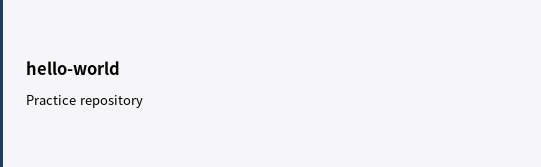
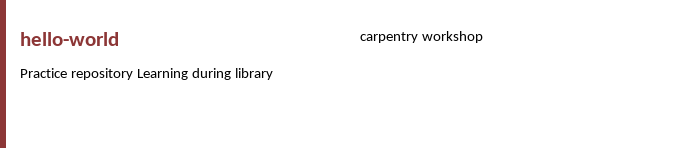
(143, 101) none -> [136,68,273,80] [360,31,483,43] Learning during library carpentry workshop

